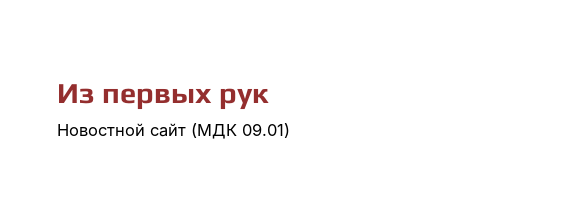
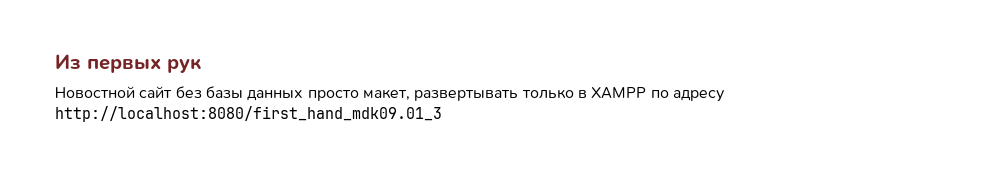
[191,123,290,139] (МДК 09.01) -> [175,86,725,102] [55,106,442,122] без базы данных просто макет, развертывать только в XAMPP по адресу http://localhost:8080/first_hand_mdk09.01_3

